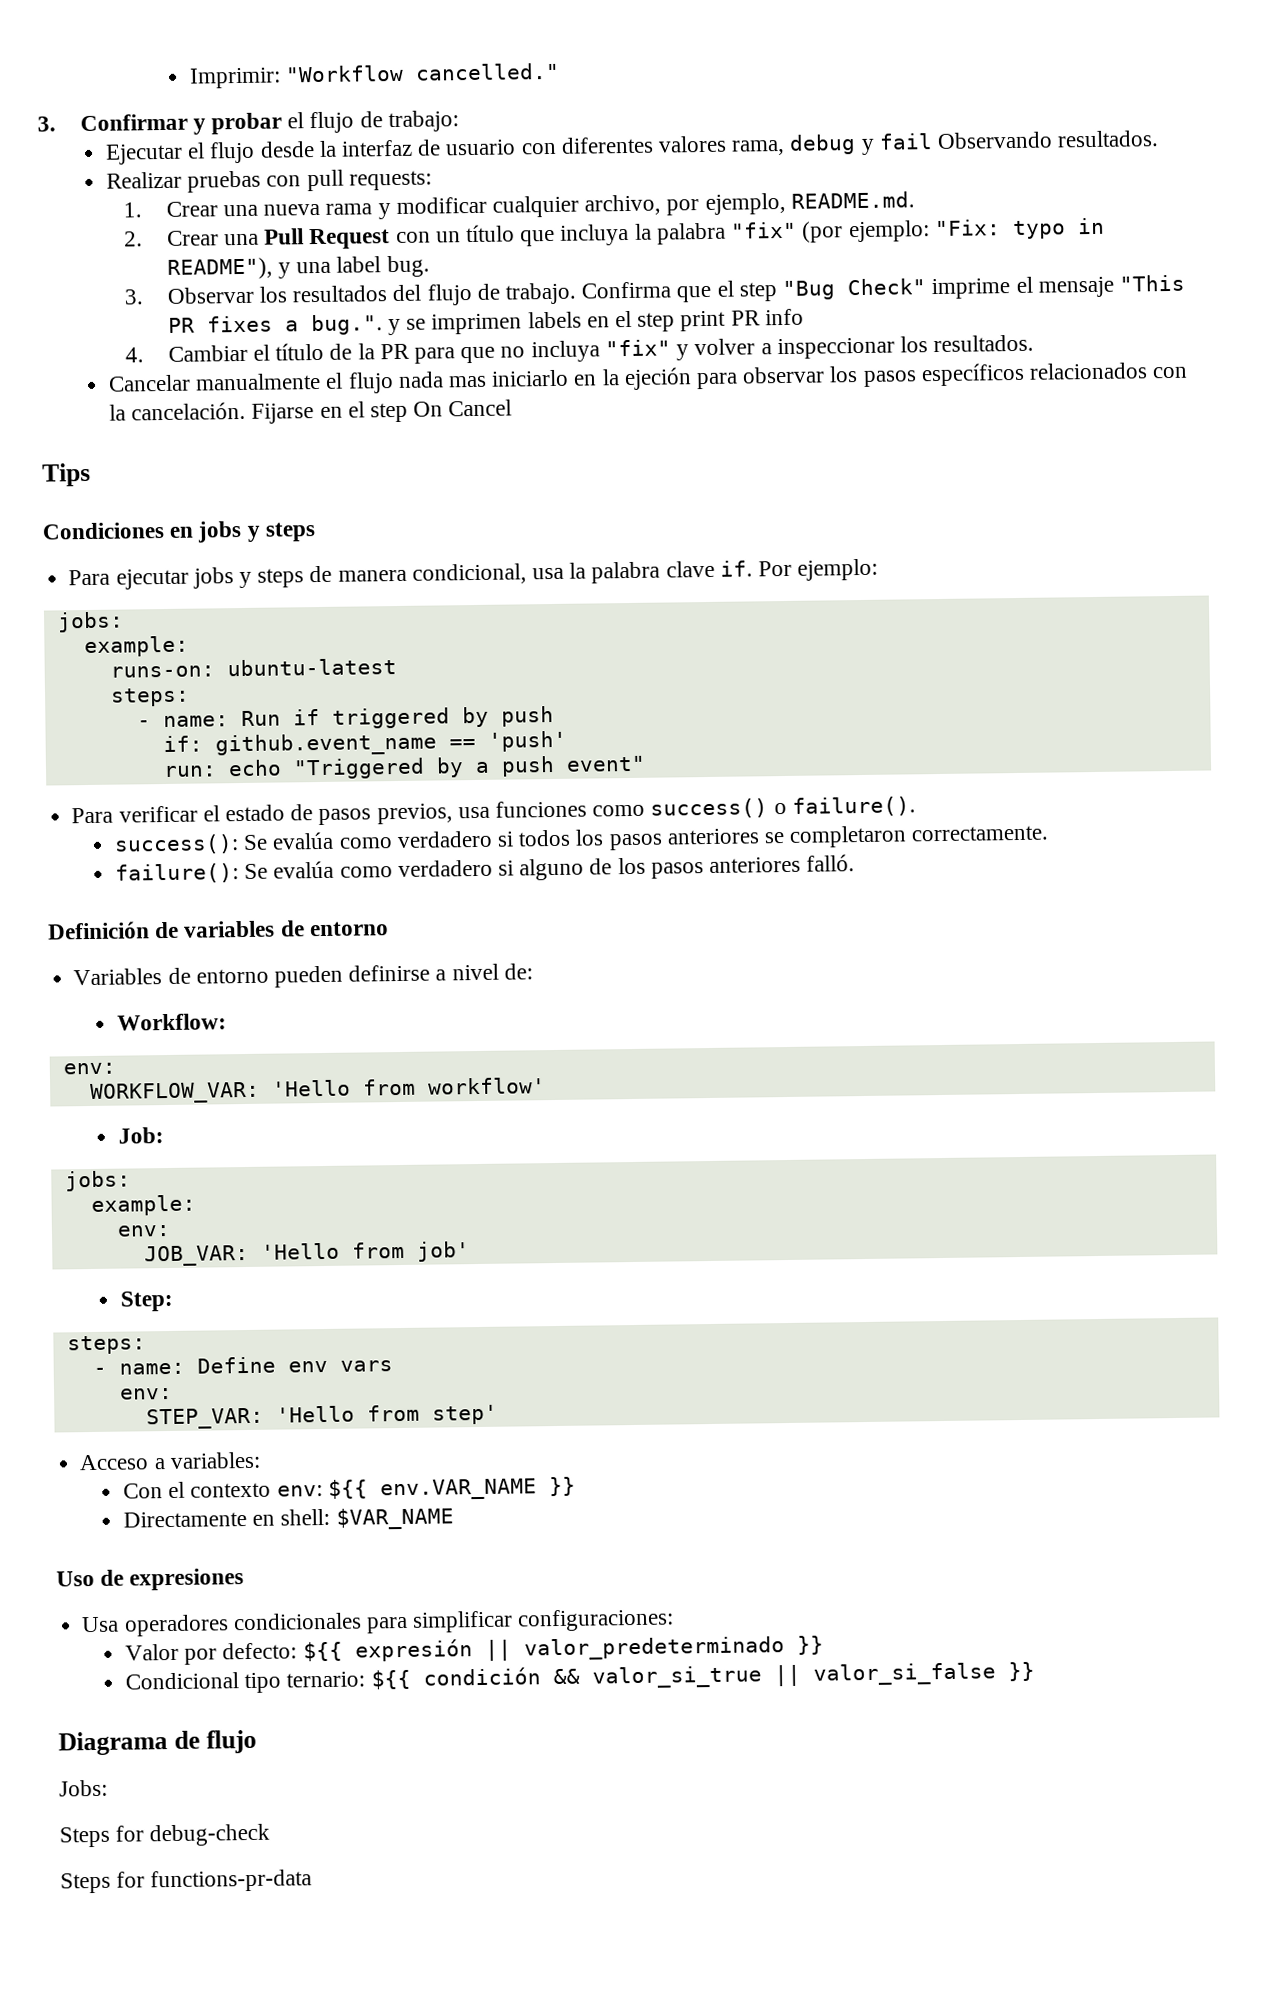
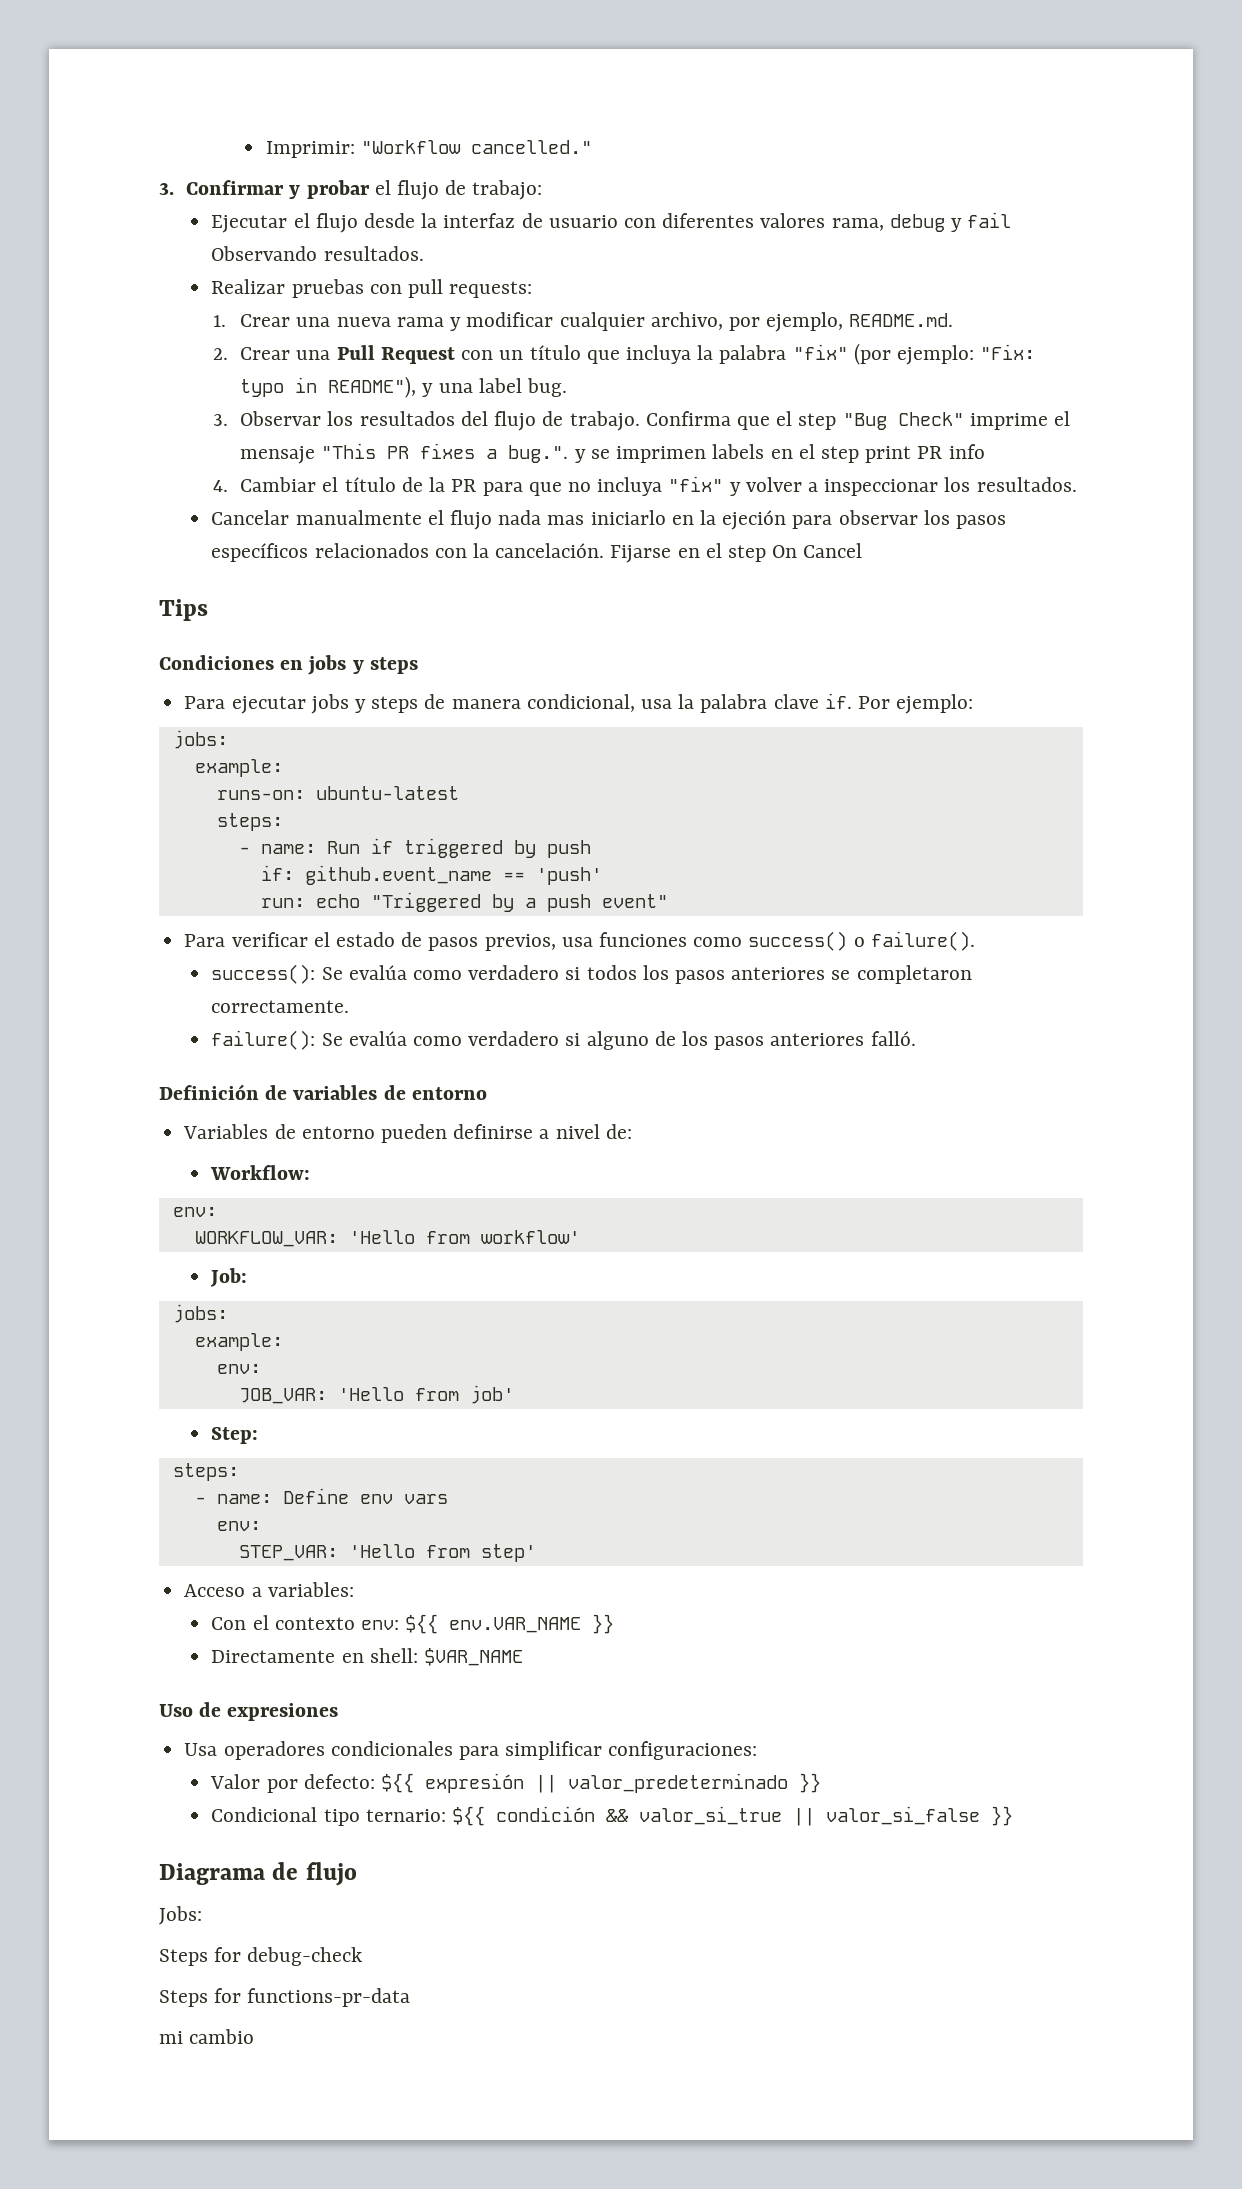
(313, 1881) none -> [159,2029,255,2044] // mi cambio

